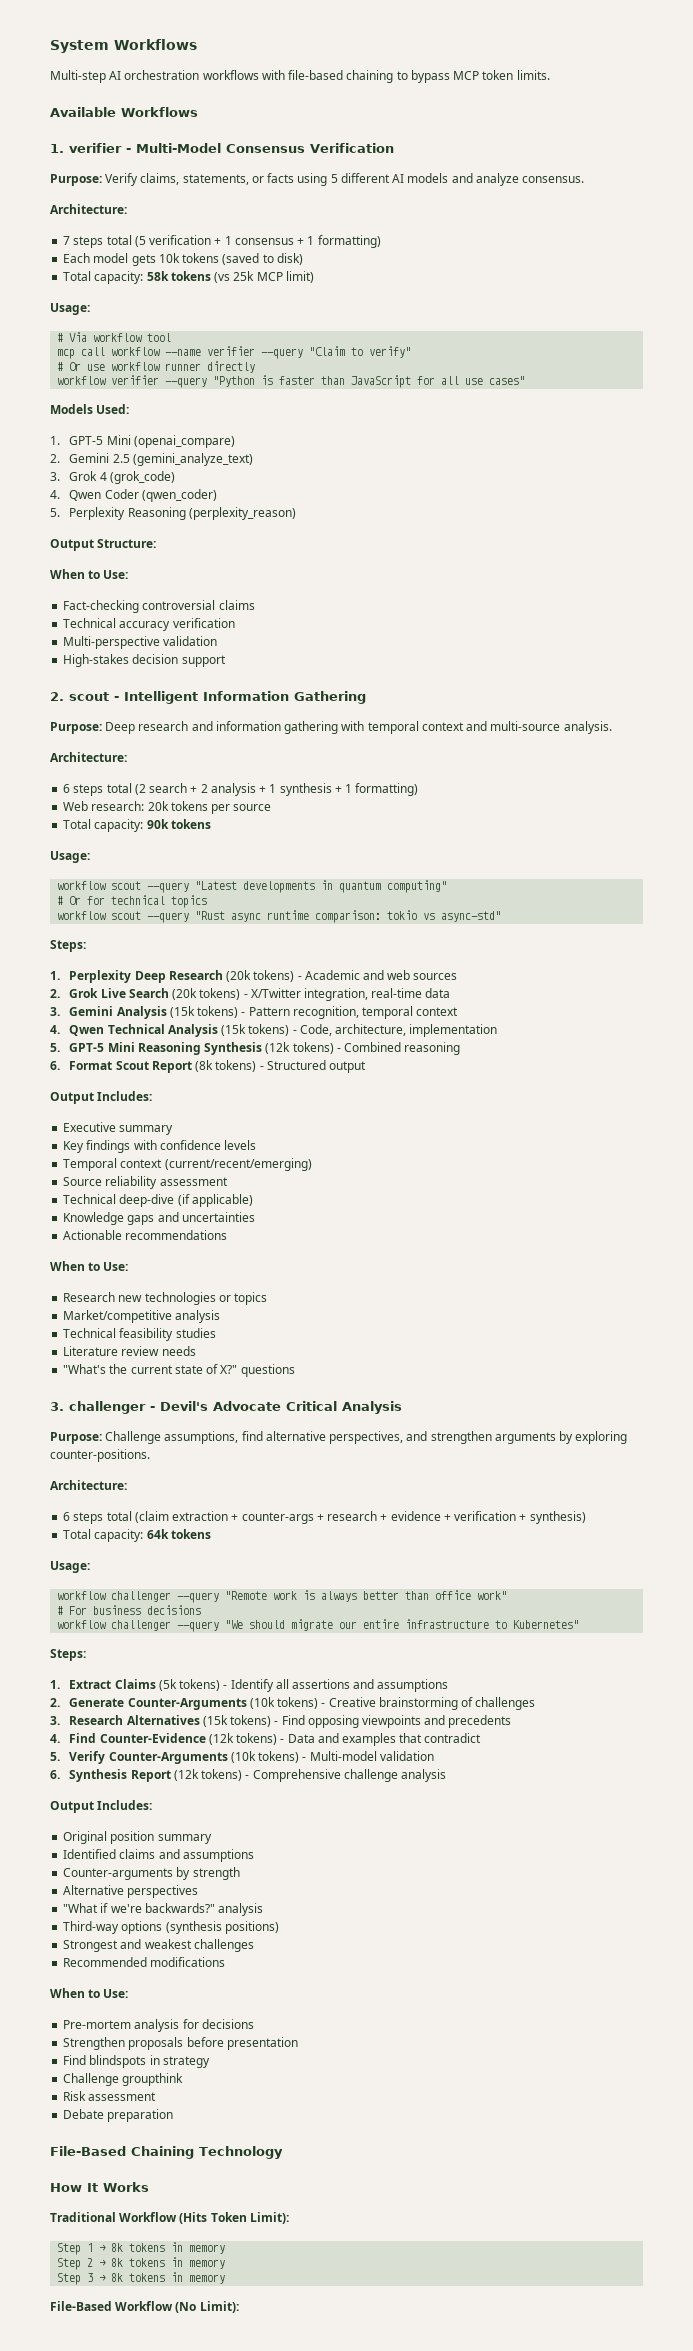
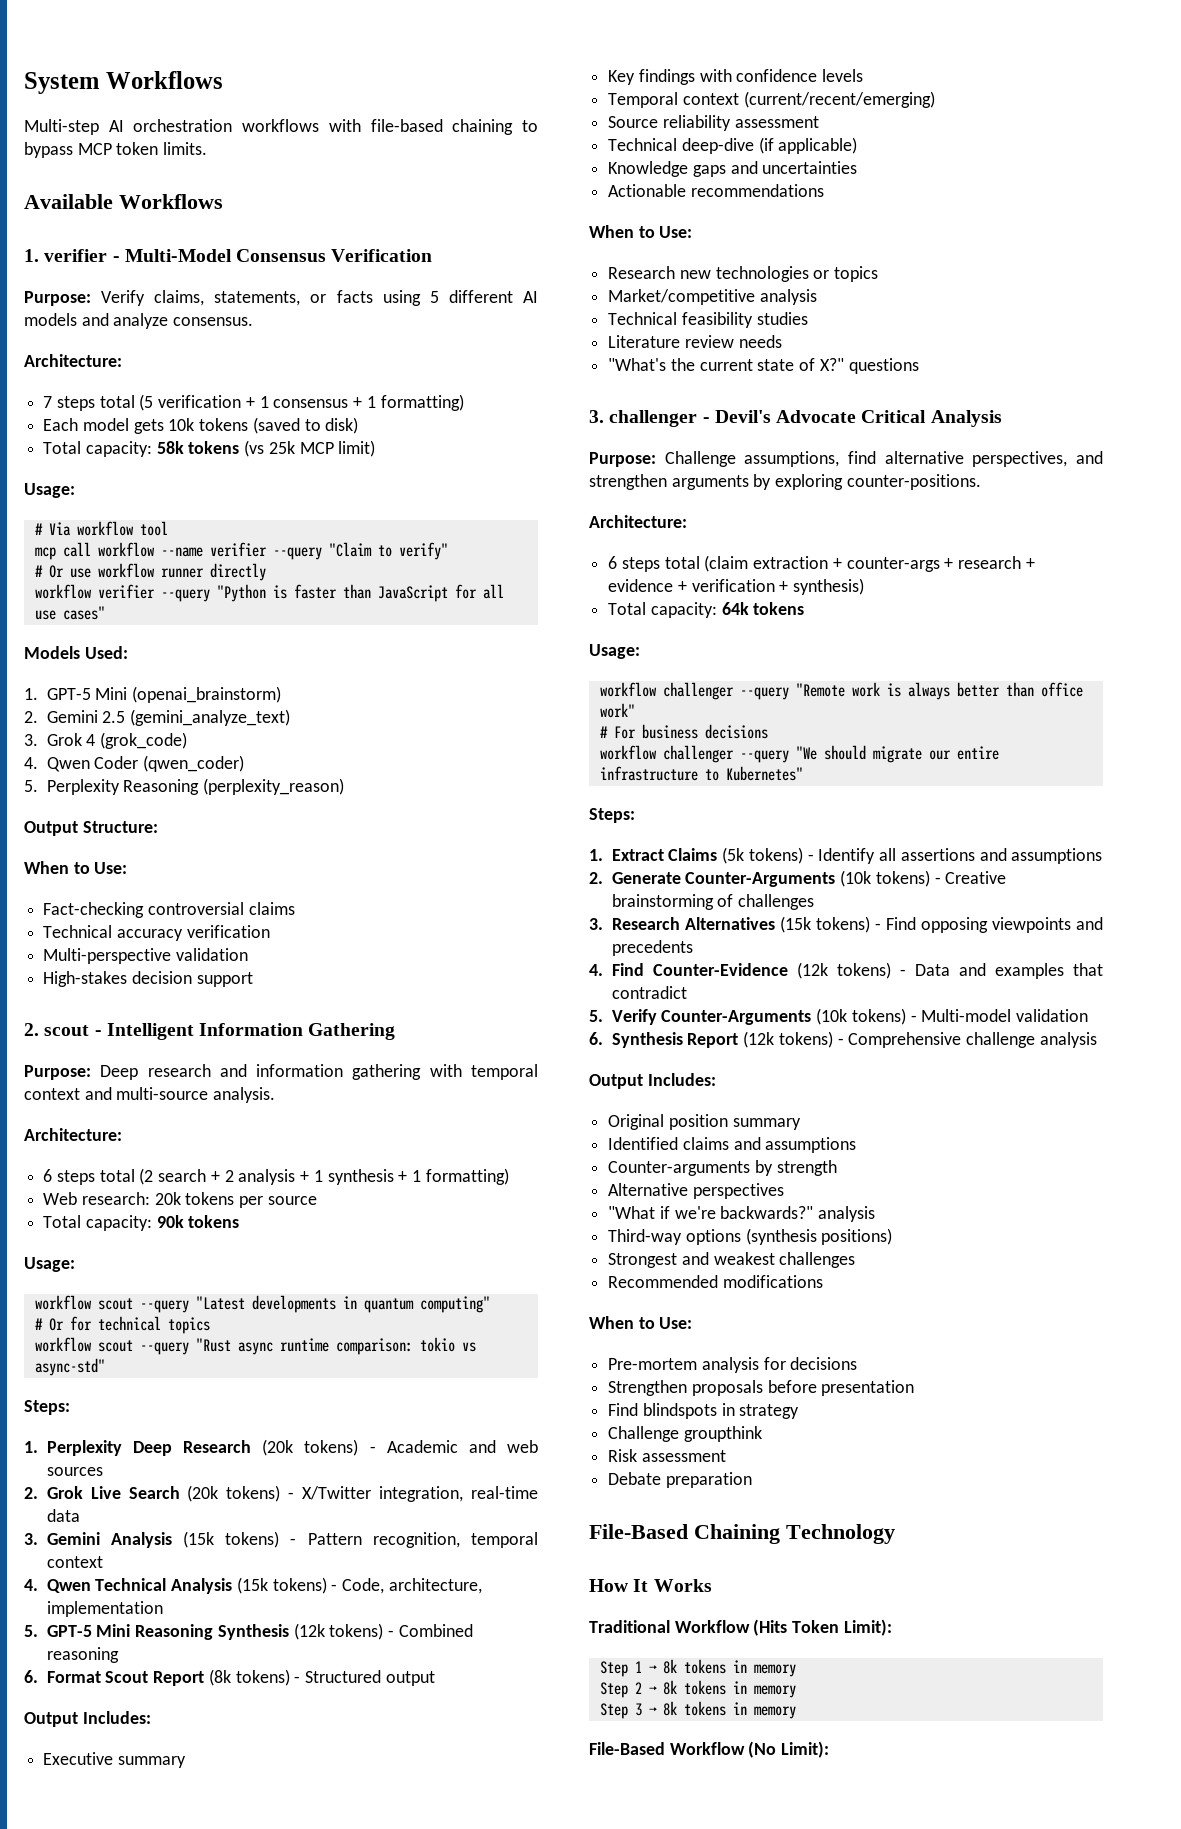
[133,435,235,448] (openai_compare) -> [132,686,282,703] (openai_brainstorm)

